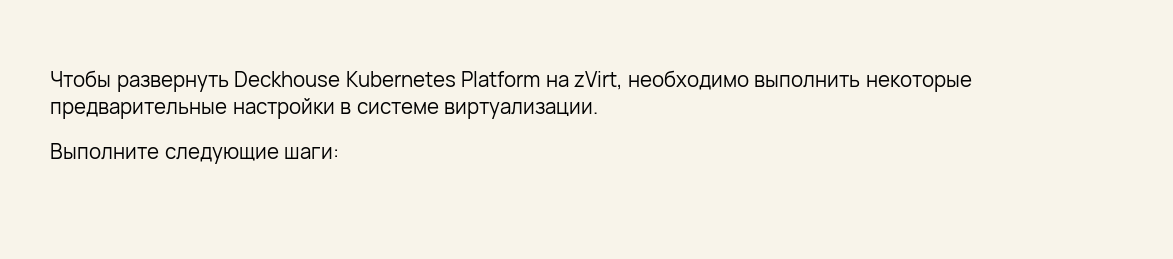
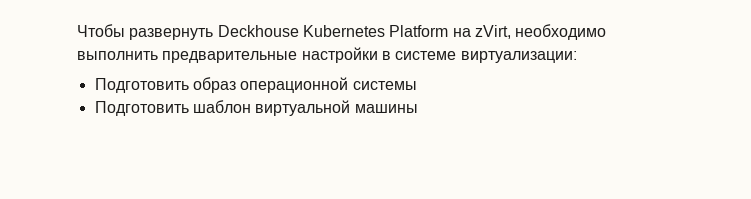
[865,75,972,92] некоторые -> (158, 55) none
[444,102,599,119] [50,143,340,164] виртуализации. // Выполните следующие шаги: -> [460,51,577,63] [94,77,417,93] [94,100,418,116] виртуализации: // Подготовить образ операционной системы // Подготовить шаблон виртуальной машины

